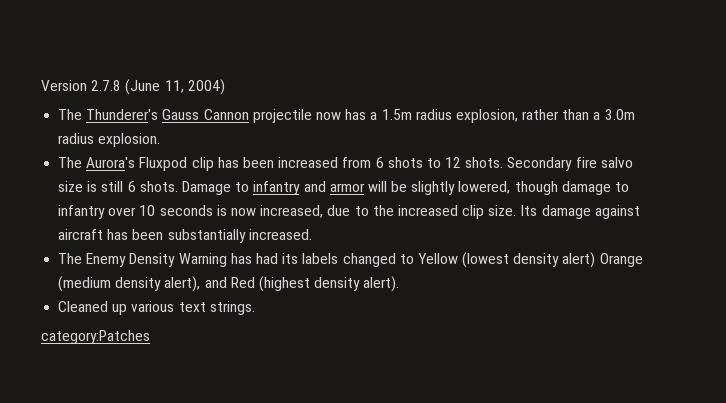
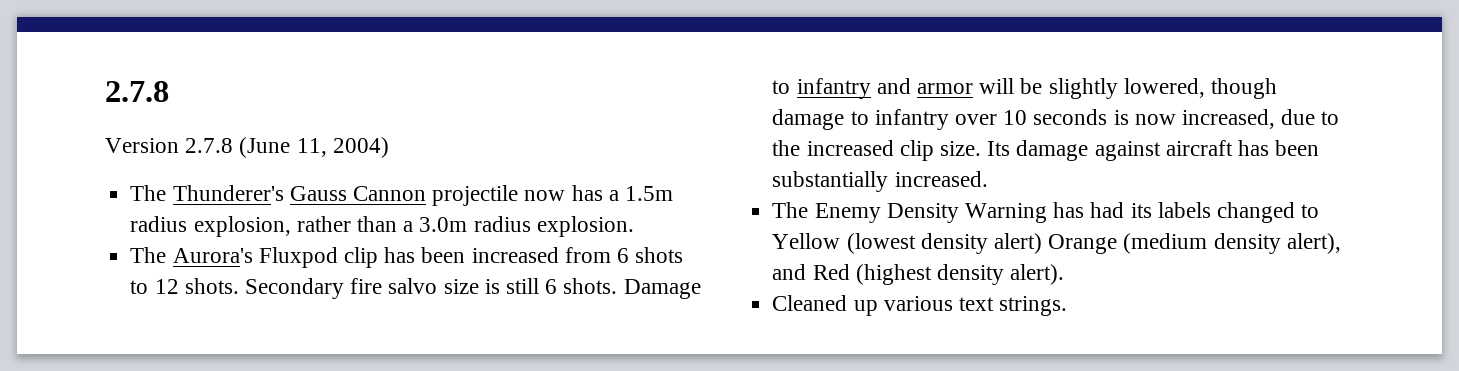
(41, 85) none -> [105,81,169,102] 2.7.8 //
[41,330,150,344] // category:Patches -> (1068, 306) none

